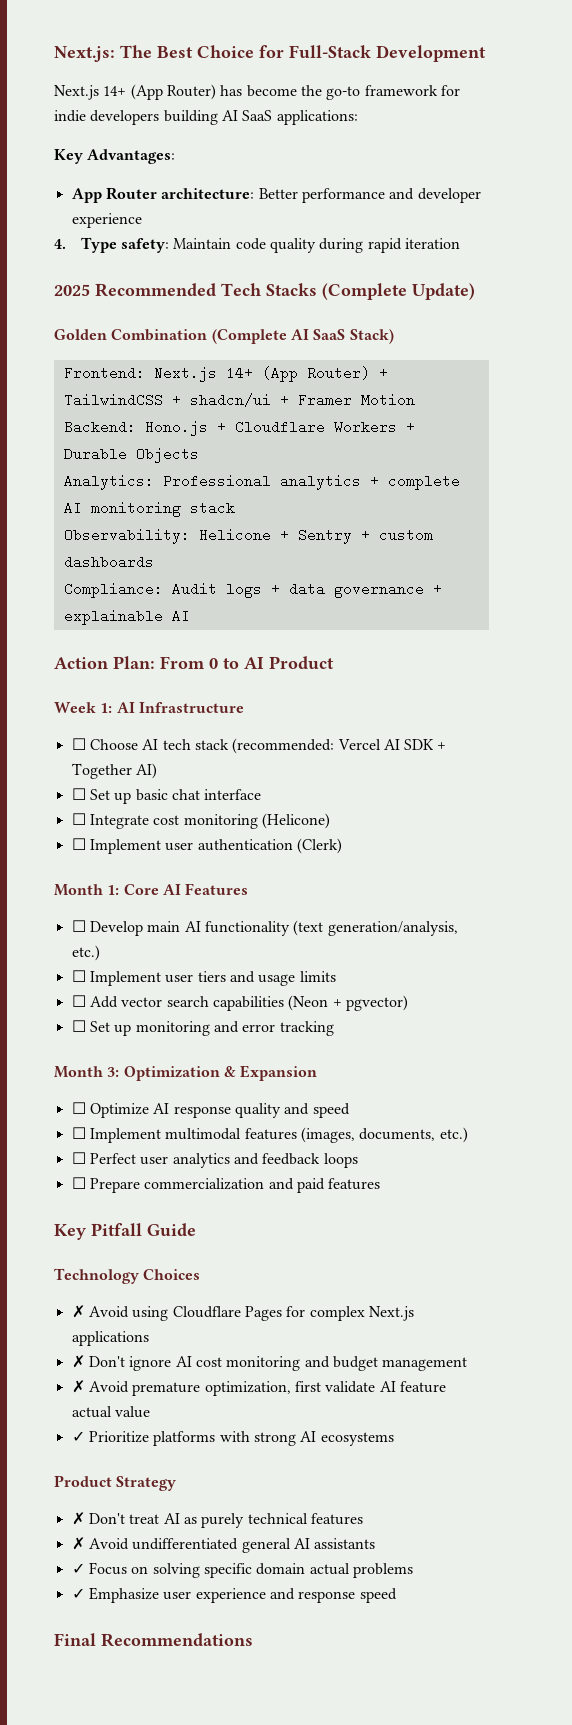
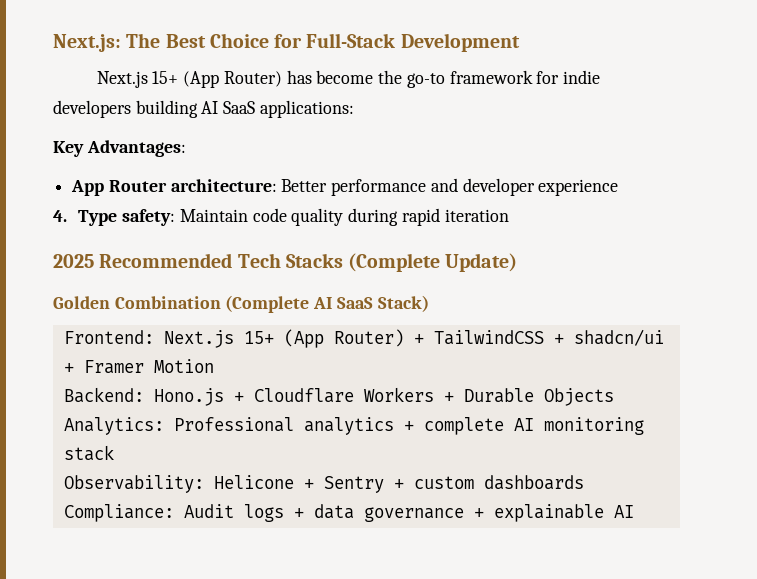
[103,86,127,96] 14+ -> [152,71,179,84] 15+
[225,366,253,380] 14+ -> [243,331,274,344] 15+
[54,656,334,669] [54,702,244,713] [71,738,447,754] [71,763,157,779] [71,788,262,804] [71,813,330,829] [71,838,342,854] [54,883,249,896] [71,920,458,936] [71,945,100,961] [71,970,336,986] [71,995,408,1011] [71,1020,334,1036] [54,1065,318,1081] [71,1102,350,1118] [71,1127,468,1143] [71,1152,358,1168] [71,1177,381,1193] [54,1223,196,1240] [54,1268,201,1284] [71,1305,414,1321] [71,1331,149,1346] [71,1355,468,1371] [71,1380,446,1396] [71,1406,150,1418] [71,1431,394,1446] [54,1475,177,1491] [71,1512,363,1528] [71,1537,376,1553] [71,1562,413,1578] [71,1587,397,1603] [54,1633,253,1647] // Action Plan: From 0 to AI Product // Week 1: AI Infrastructure // ☐ Choose AI tech stack (recommended: Vercel AI SDK + Together AI) // ☐ Set up basic chat interface // ☐ Integrate cost monitoring (Helicone) // ☐ Implement user authentication (Clerk) // Month 1: Core AI Features // ☐ Develop main AI functionality (text generation/analysis, etc.) // ☐ Implement user tiers and usage limits // ☐ Add vector search capabilities (Neon + pgvector) // ☐ Set up monitoring and error tracking // Month 3: Optimization & Expansion // ☐ Optimize AI response quality and speed // ☐ Implement multimodal features (images, documents, etc.) // ☐ Perfect user analytics and feedback loops // ☐ Prepare commercialization and paid features // Key Pitfall Guide // Technology Choices // ✗ Avoid using Cloudflare Pages for complex Next.js applications // ✗ Don't ignore AI cost monitoring and budget management // ✗ Avoid premature optimization, first validate AI feature actual value // ✓ Prioritize platforms with strong AI ecosystems // Product Strategy // ✗ Don't treat AI as purely technical features // ✗ Avoid undifferentiated general AI assistants // ✓ Focus on solving specific domain actual problems // ✓ Emphasize user experience and response speed // Final Recommendations -> (634, 511) none

